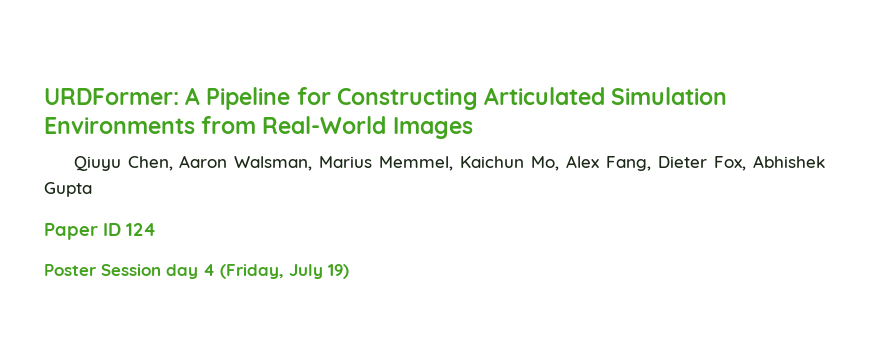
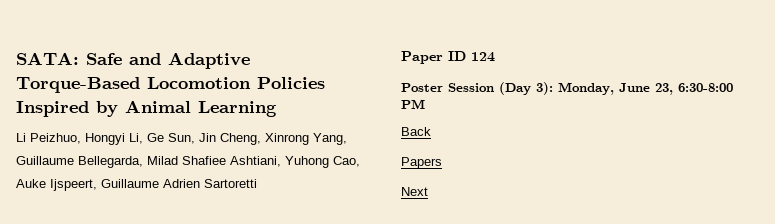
[44,87,728,110] [44,116,473,139] [73,155,826,171] [44,182,92,197] URDFormer: A Pipeline for Constructing Articulated Simulation Environments from Real-World Images // Qiuyu Chen, Aaron Walsman, Marius Memmel, Kaichun Mo, Alex Fang, Dieter Fox, Abhishek Gupta -> [16,52,250,69] [16,77,325,93] [16,100,277,117] [16,133,347,145] [16,156,360,168] [16,179,257,191] SATA: Safe and Adaptive Torque-Based Locomotion Policies Inspired by Animal Learning // Li Peizhuo, Hongyi Li, Ge Sun, Jin Cheng, Xinrong Yang, Guillaume Bellegarda, Milad Shafiee Ashtiani, Yuhong Cao, Auke Ijspeert, Guillaume Adrien Sartoretti
[166,264,349,279] day 4 (Friday, July 19) -> [499,82,733,95] [401,99,425,109] [401,127,431,136] [401,157,442,169] [401,187,428,196] (Day 3): Monday, June 23, 6:30-8:00 PM // Back // Papers // Next

